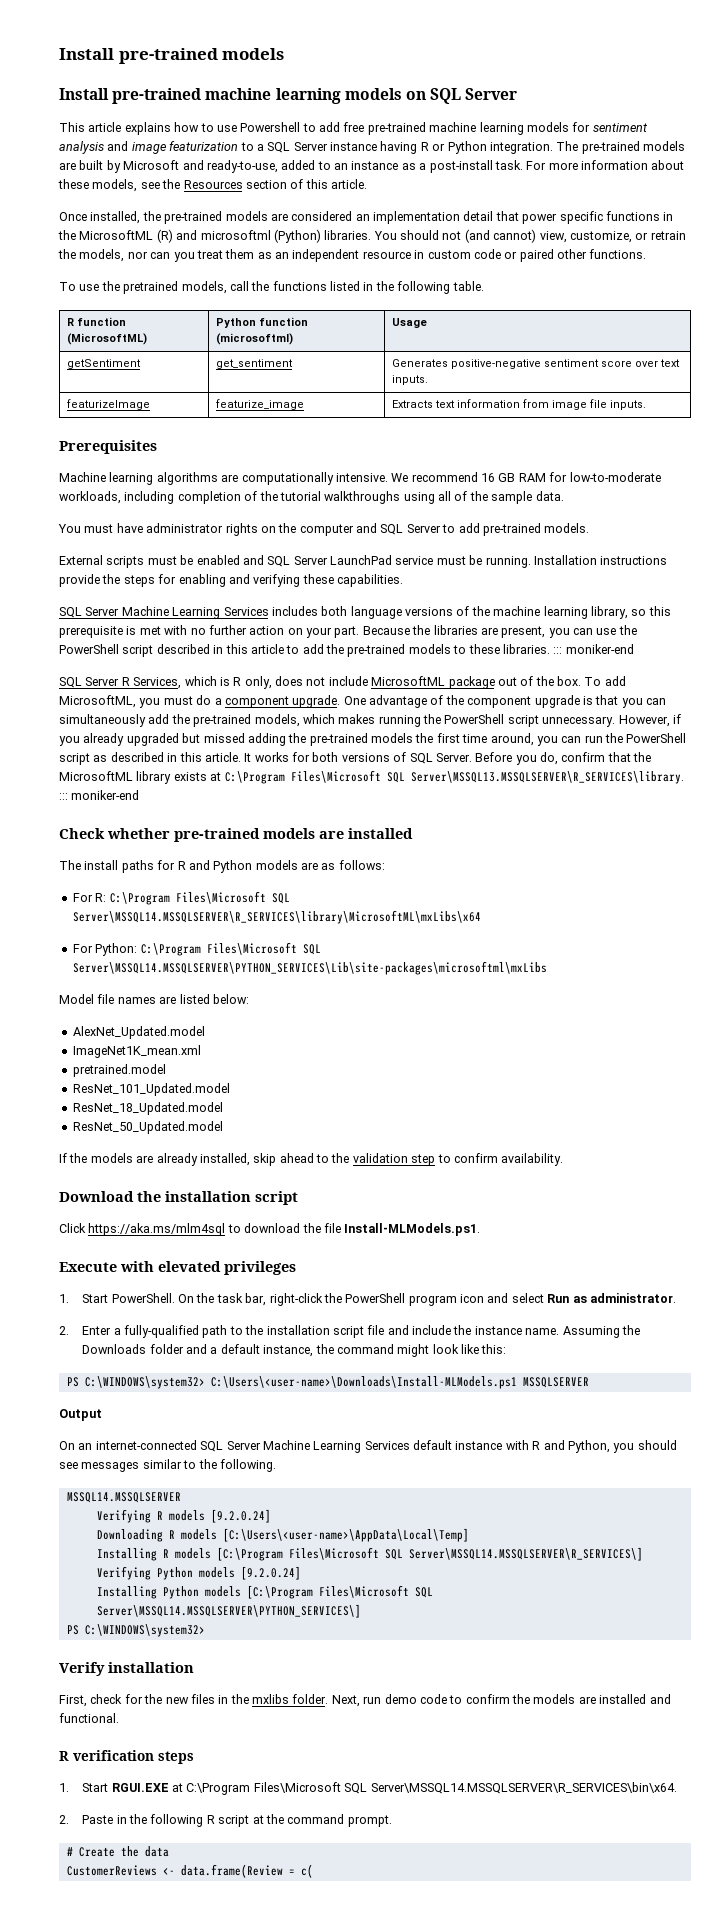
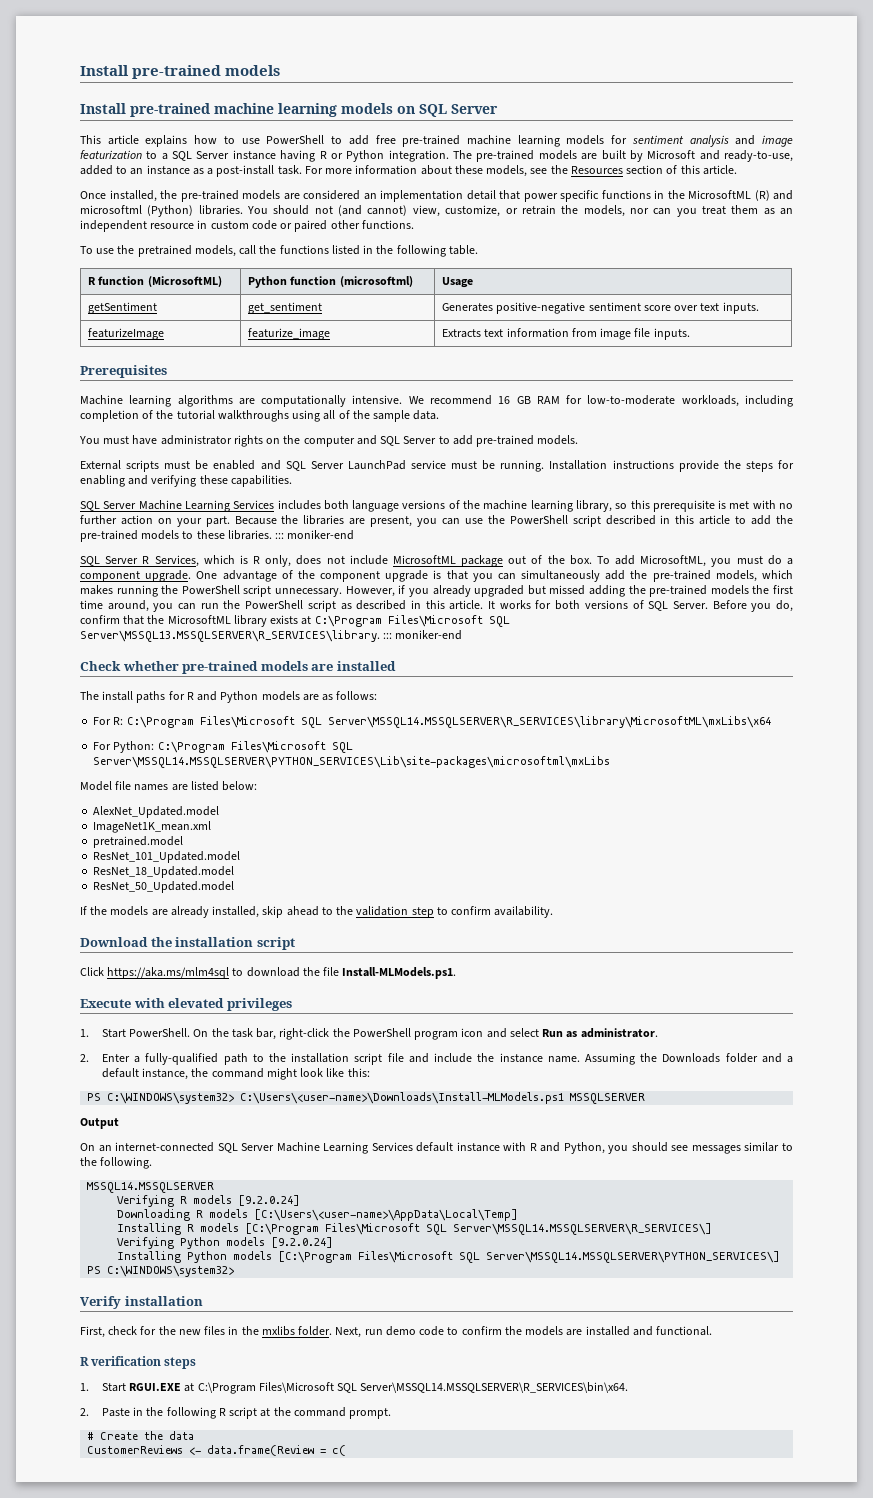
[240,122,301,132] Powershell -> [266,135,325,144] PowerShell

